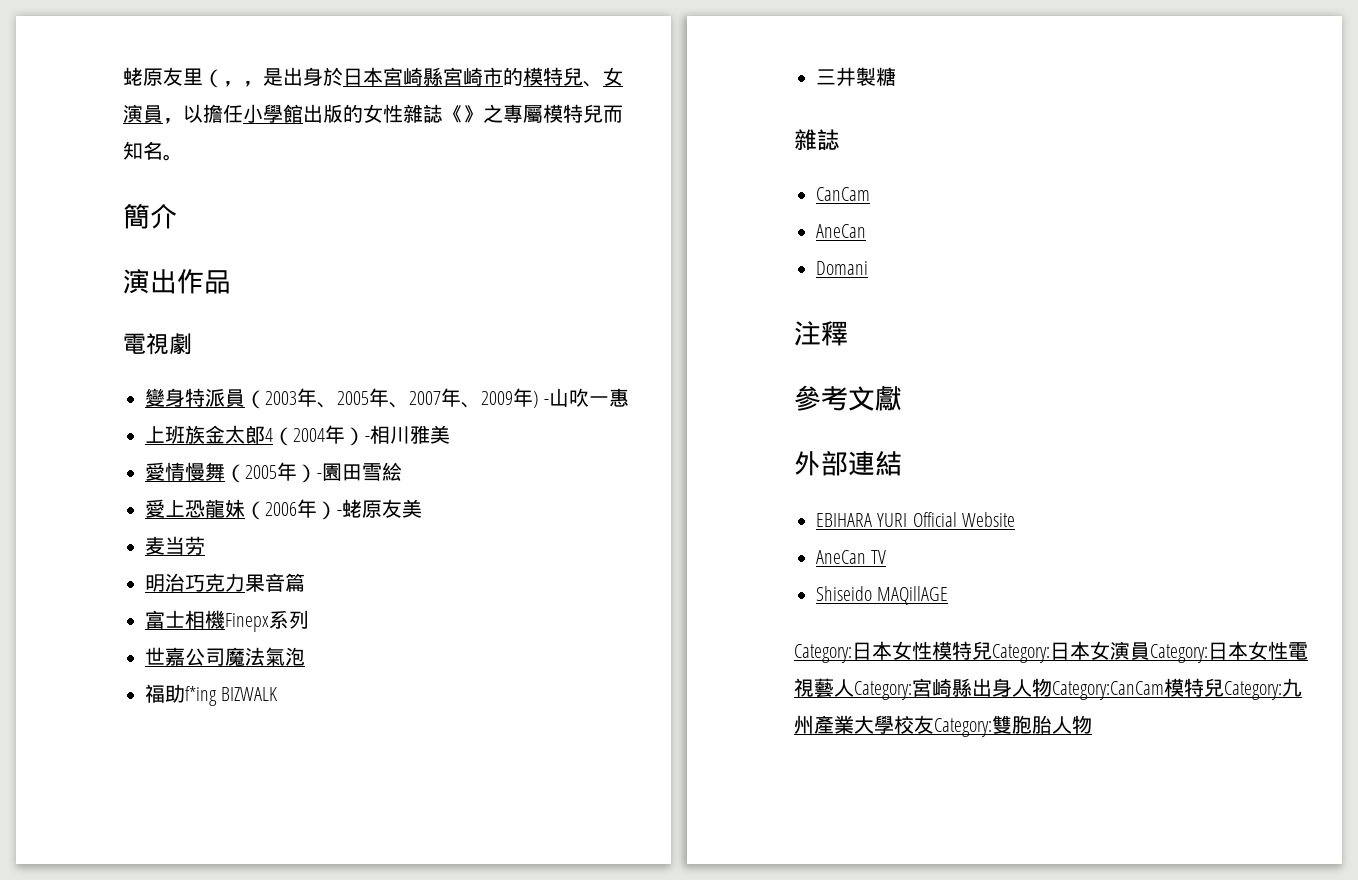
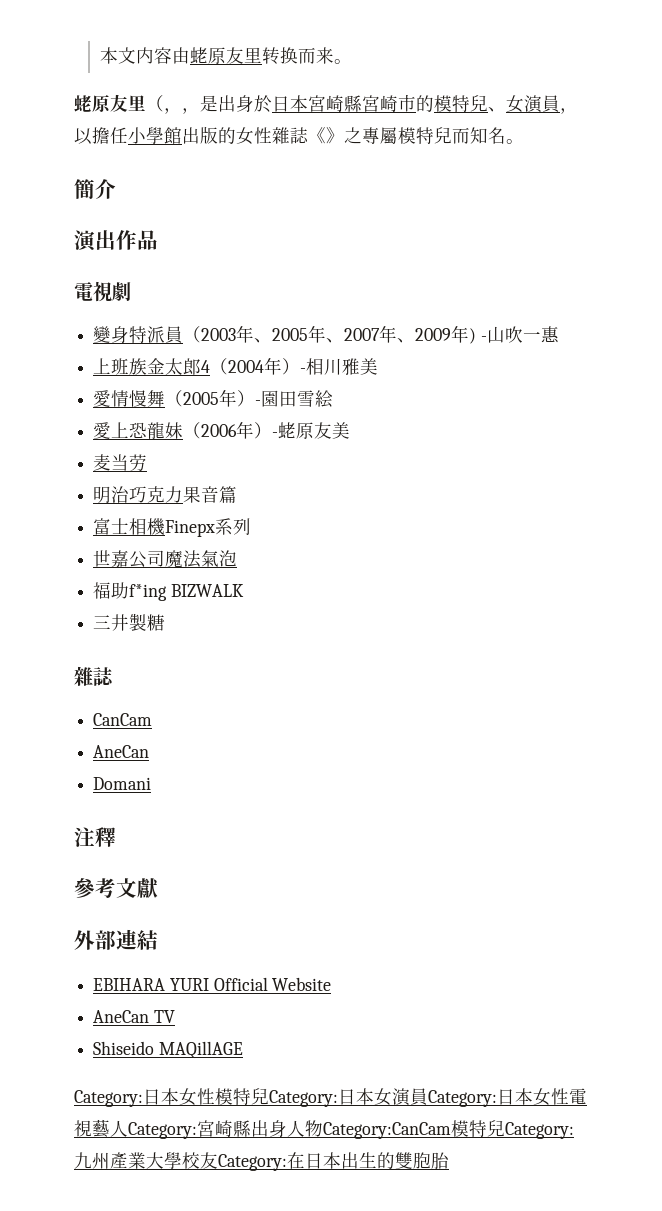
(123, 76) none -> [99,47,352,65] 本文内容由蛯原友里转换而来。 //
[992,715,1092,734] 雙胞胎人物 -> [287,1152,450,1169] 在日本出生的雙胞胎

